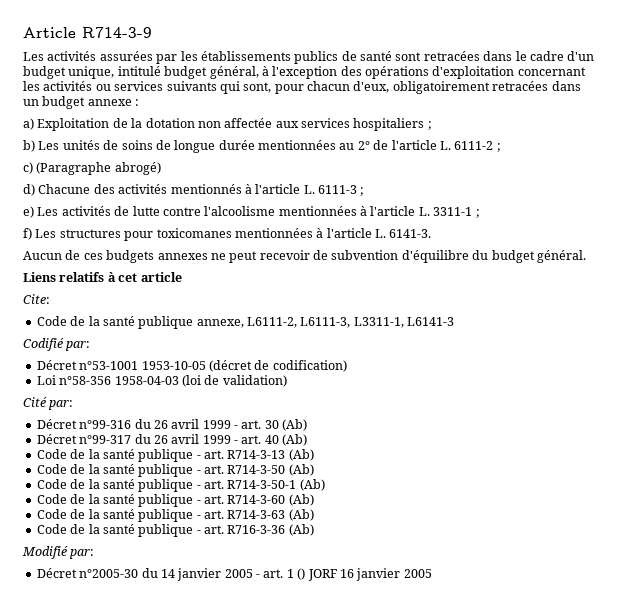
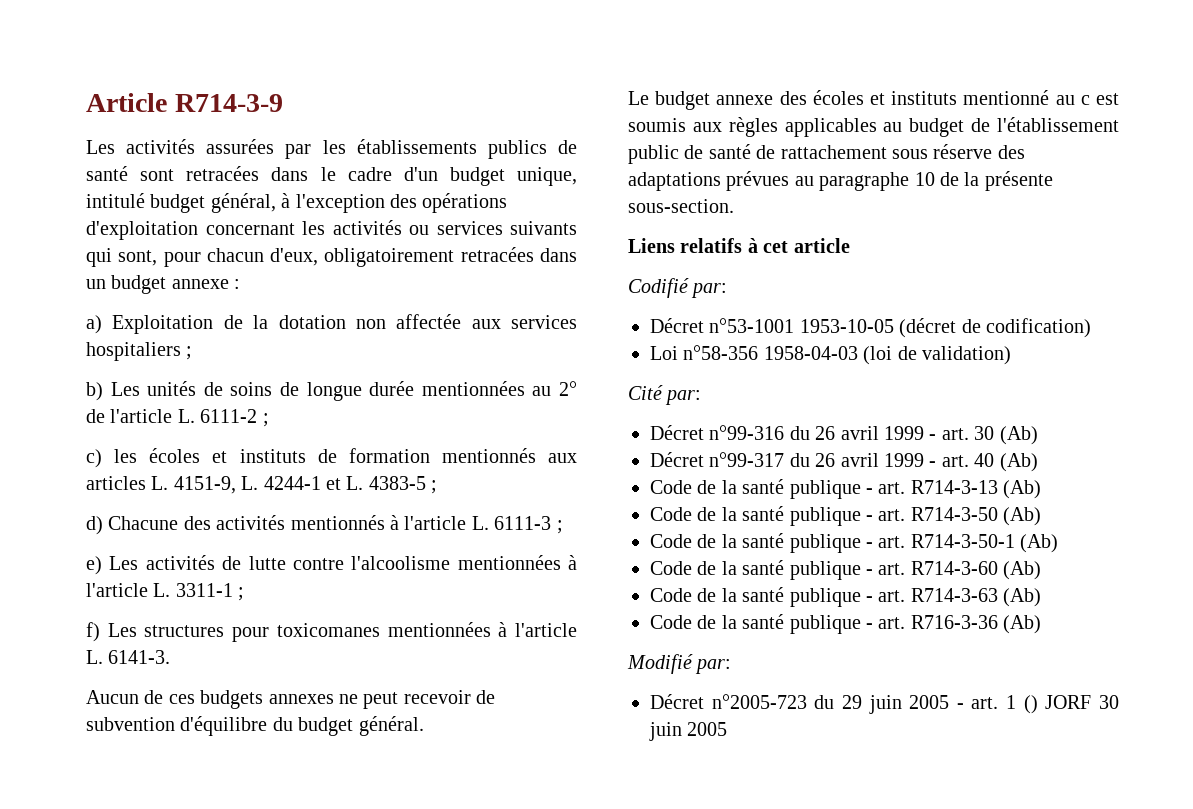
[36,162,161,175] (Paragraphe abrogé) -> [114,448,577,463] [86,476,438,494] les écoles et instituts de formation mentionnés aux articles L. 4151-9, L. 4244-1 et L. 4383-5 ;
(586, 256) none -> [628,90,1119,110] [628,117,1119,137] [628,144,1025,164] [628,171,1053,191] [628,199,734,213] // Le budget annexe des écoles et instituts mentionné au c est soumis aux règles applicables au budget de l'établissement public de santé de rattachement sous réserve des adaptations prévues au paragraphe 10 de la présente sous-section.
[23,294,50,304] [36,316,455,329] // Cite: // Code de la santé publique annexe, L6111-2, L6111-3, L3311-1, L6141-3 -> (850, 245) none
[79,568,222,581] n°2005-30 du 14 janvier -> [711,694,902,714] n°2005-723 du 29 juin
[339,568,401,581] 16 janvier -> [1099,695,1119,709] [649,722,682,741] 30 juin

